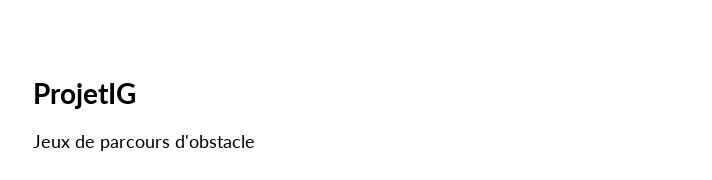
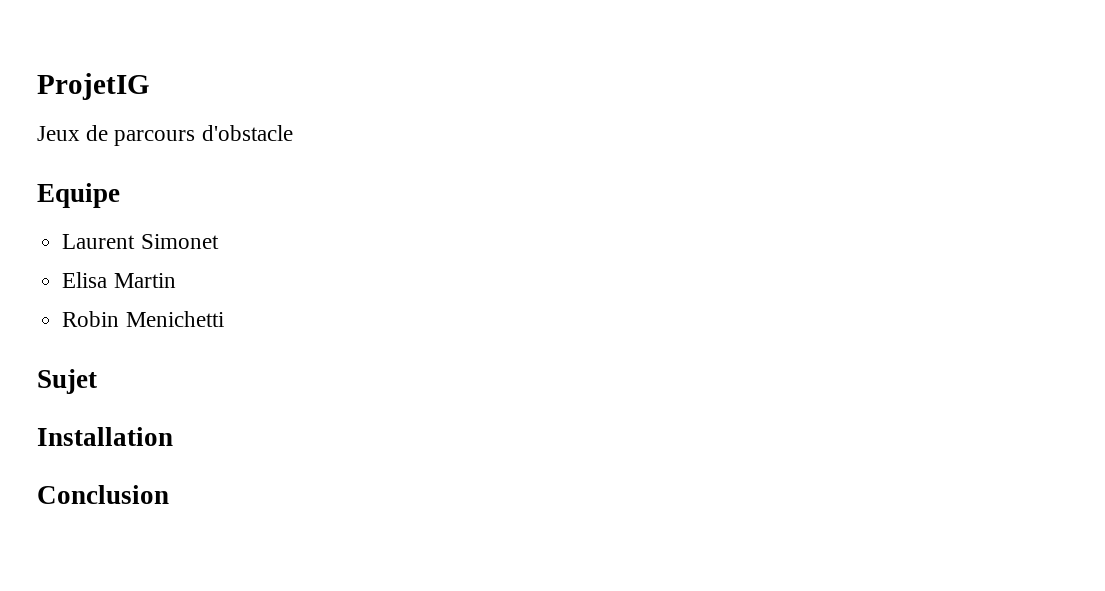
(255, 141) none -> [37,183,120,208] [62,234,219,249] [62,272,176,288] [62,311,224,327] [37,369,97,394] [37,427,173,446] [37,485,169,504] // Equipe // Laurent Simonet // Elisa Martin // Robin Menichetti // Sujet // Installation // Conclusion

